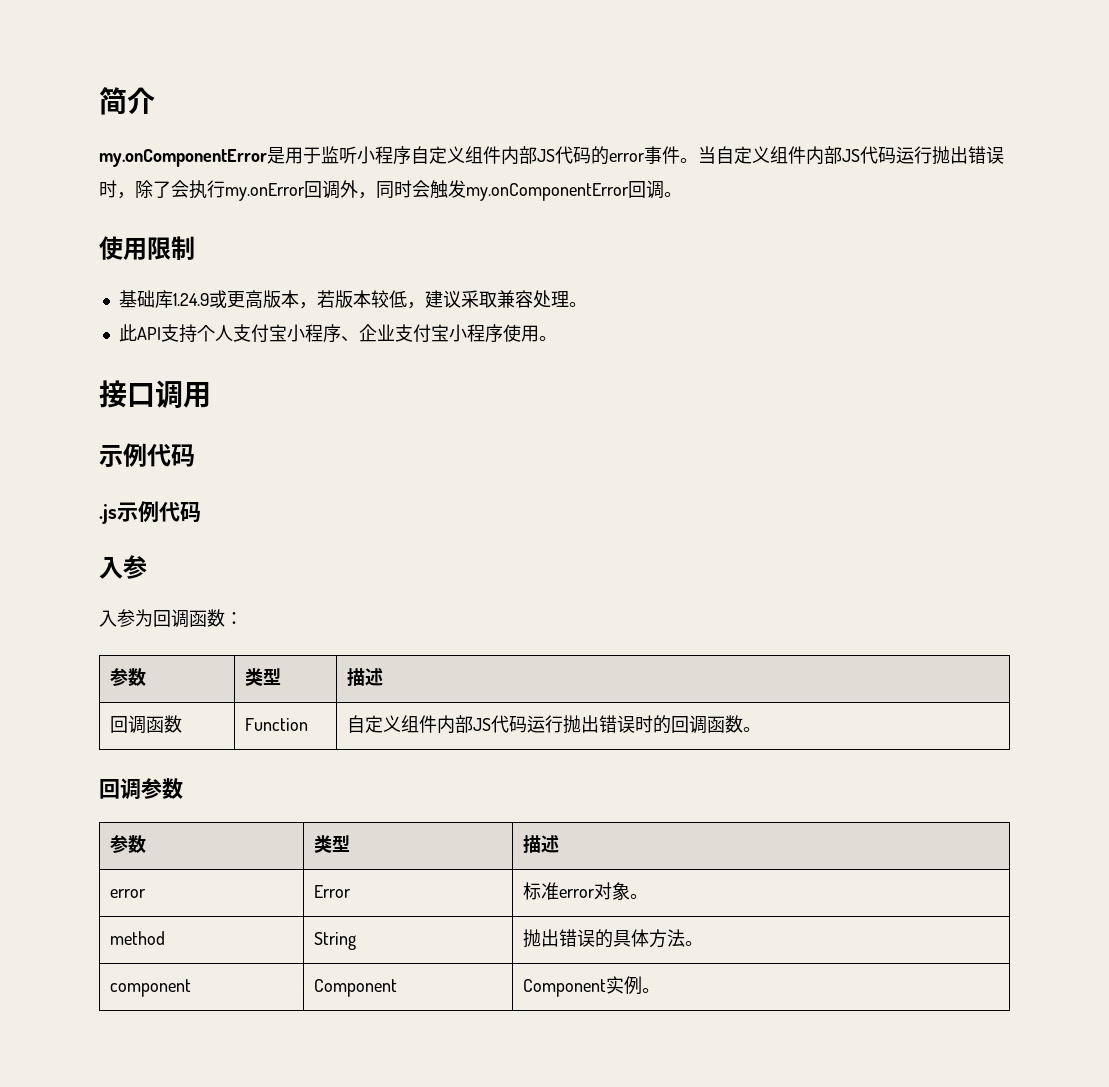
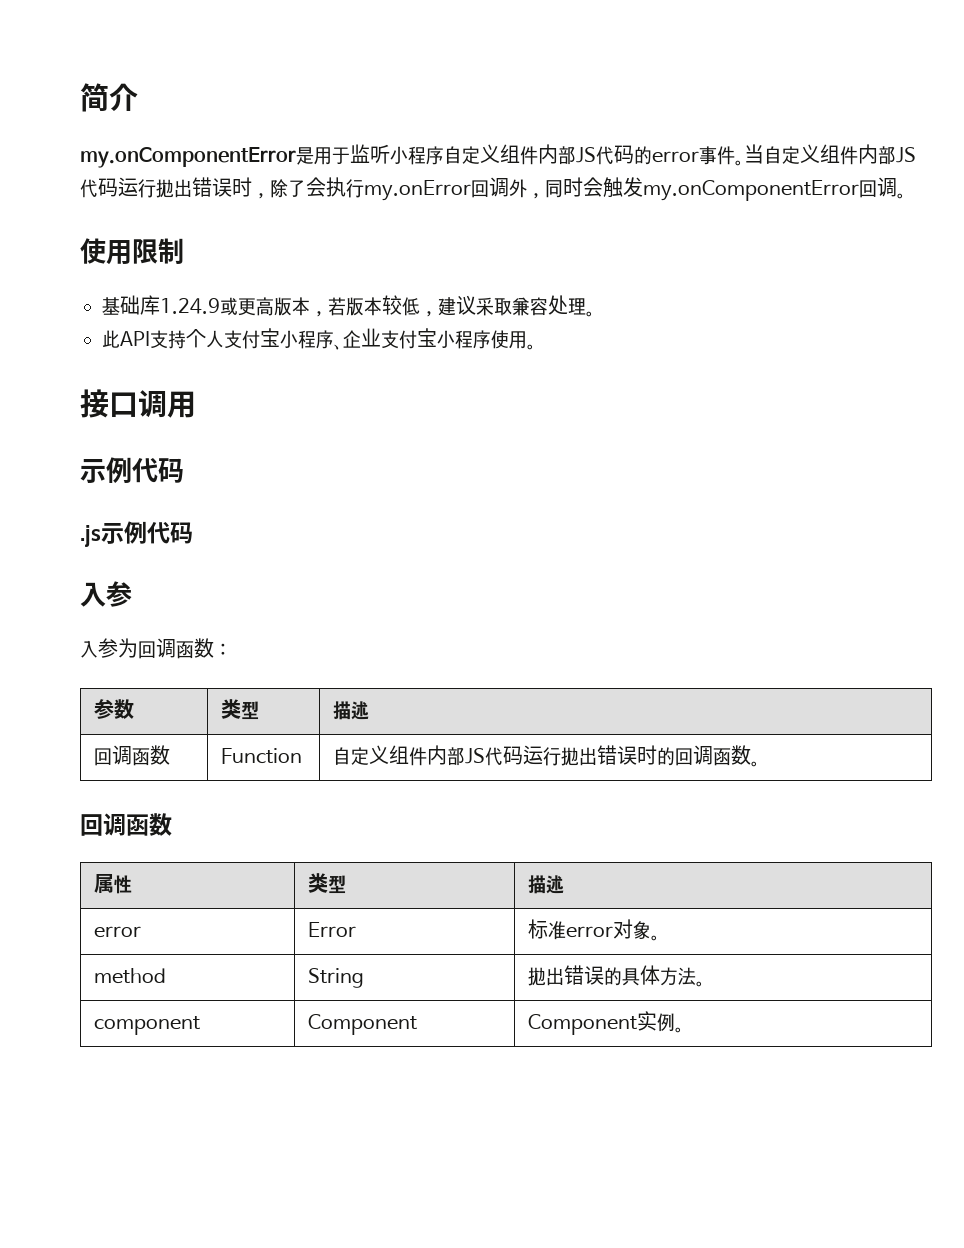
[141,778,162,799] 参 -> [126,814,149,836] 函
[110,835,147,853] 参数 -> [93,874,132,894] 属性

